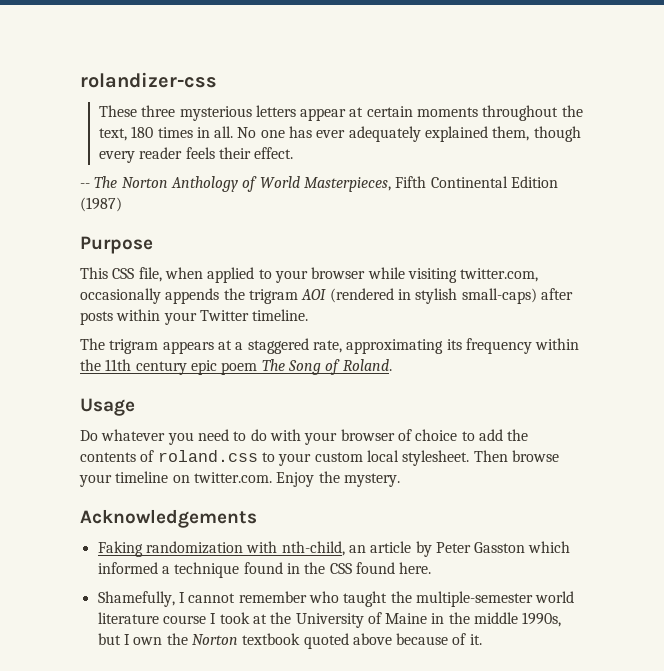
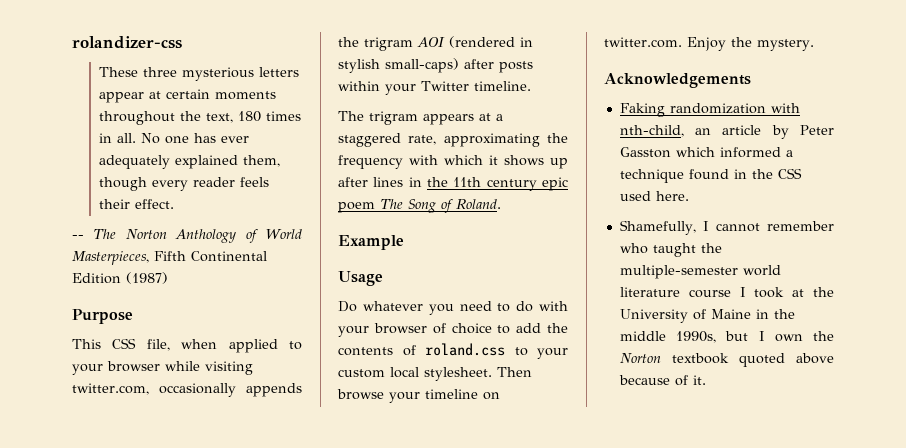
[446,338,580,354] its frequency within -> [547,133,568,143] [338,155,568,169] [338,177,422,187] the frequency with which it shows up after lines in
(392, 365) none -> [338,235,404,250] // Example
[355,562,395,574] found -> [619,191,651,201] used

